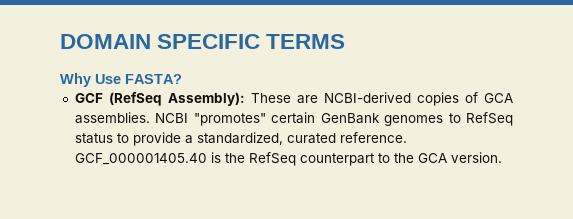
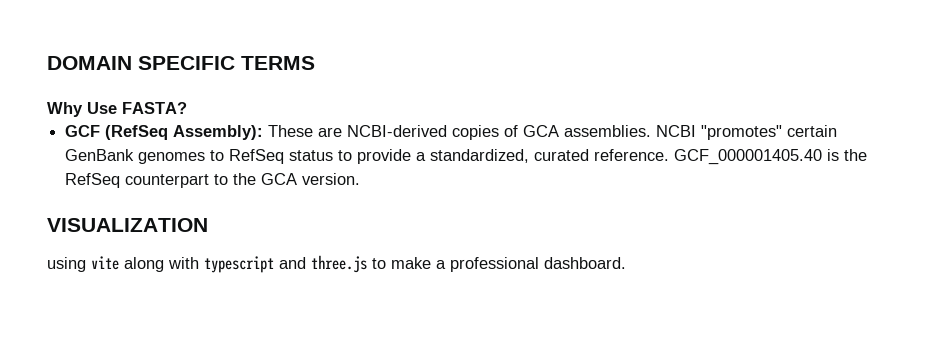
(502, 157) none -> [47,218,208,232] [47,255,626,273] // VISUALIZATION // using vite along with typescript and three.js to make a professional dashboard.

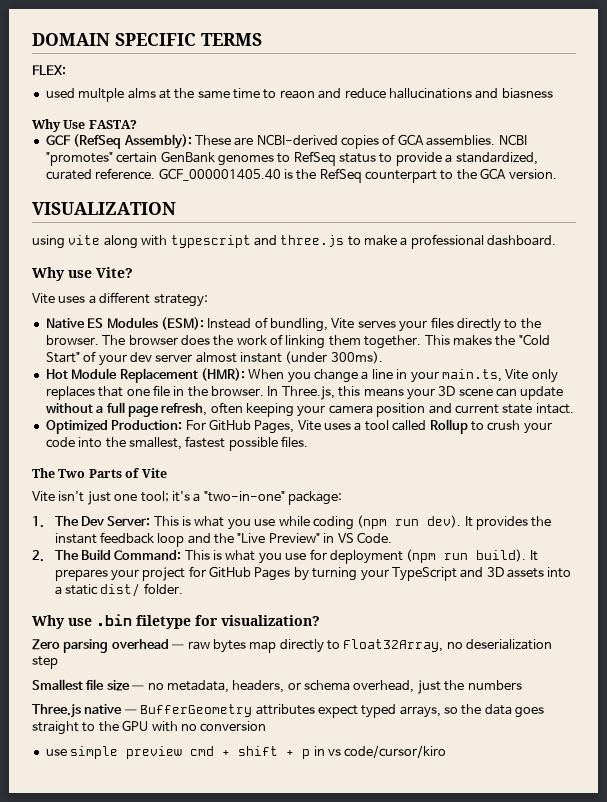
(315, 63) none -> [32,65,66,75] [45,88,553,102] // FLEX: // used multple alms at the same time to reaon and reduce hallucinations and biasness
(626, 263) none -> [32,267,133,281] [32,292,208,307] [45,317,541,332] [45,334,550,349] [45,351,383,366] [45,368,558,383] [45,385,564,400] [45,402,574,417] [45,419,552,434] [45,436,308,451] [32,468,167,478] [32,491,342,505] [32,515,552,530] [54,532,392,547] [32,549,538,564] [54,566,572,581] [54,583,183,597] [32,614,320,629] [32,639,553,653] [32,656,58,669] [32,679,522,694] [32,704,545,718] [32,720,267,735] [45,745,447,759] // Why use Vite? // Vite uses a different strategy: // Native ES Modules (ESM): Instead of bundling, Vite serves your files directly to the browser. The browser does the work of linking them together. This makes the "Cold Start" of your dev server almost instant (under 300ms). // Hot Module Replacement (HMR): When you change a line in your main.ts, Vite only replaces that one file in the browser. In Three.js, this means your 3D scene can update without a full page refresh, often keeping your camera position and current state intact. // Optimized Production: For GitHub Pages, Vite uses a tool called Rollup to crush your code into the smallest, fastest possible files. // The Two Parts of Vite // Vite isn't just one tool; it's a "two-in-one" package: // 1. The Dev Server: This is what you use while coding (npm run dev). It provides the instant feedback loop and the "Live Preview" in VS Code. // 2. The Build Command: This is what you use for deployment (npm run build). It prepares your project for GitHub Pages by turning your TypeScript and 3D assets into a static dist/ folder. // Why use .bin filetype for visualization? // Zero parsing overhead — raw bytes map directly to Float32Array, no deserialization step // Smallest file size — no metadata, headers, or schema overhead, just the numbers // Three.js native — BufferGeometry attributes expect typed arrays, so the data goes straight to the GPU with no conversion // use simple preview cmd + shift + p in vs code/cursor/kiro

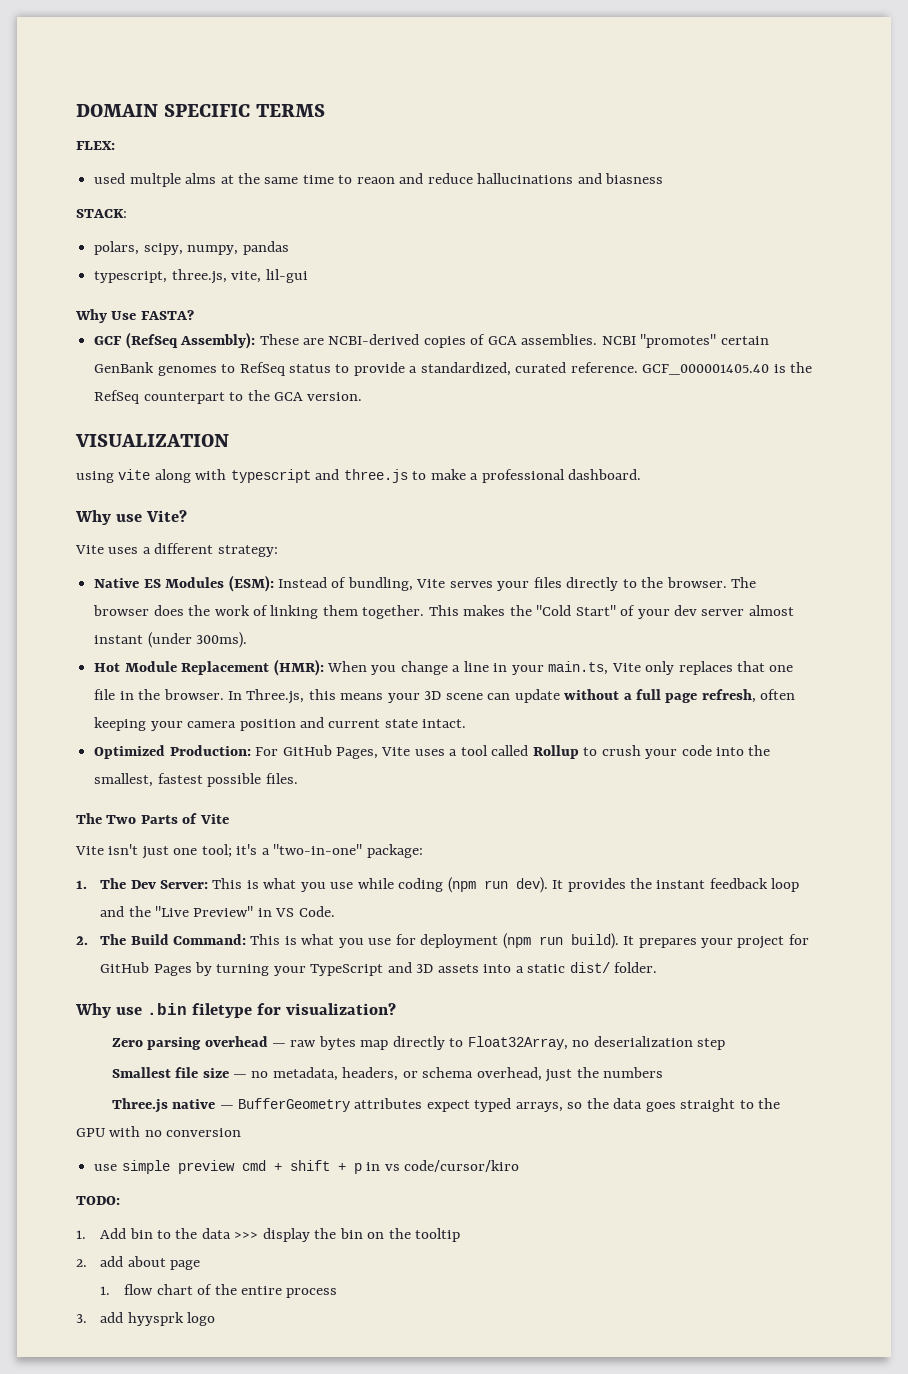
(553, 93) none -> [76,209,127,218] [94,241,289,255] [94,269,308,284] // STACK: // polars, scipy, numpy, pandas // typescript, three.js, vite, lil-gui
(447, 751) none -> [76,1196,120,1205] [76,1228,461,1242] [76,1256,201,1270] [100,1284,338,1298] [76,1312,216,1326] // TODO: // 1. Add bin to the data >>> display the bin on the tooltip // 2. add about page // 1. flow chart of the entire process // 3. add hyysprk logo

